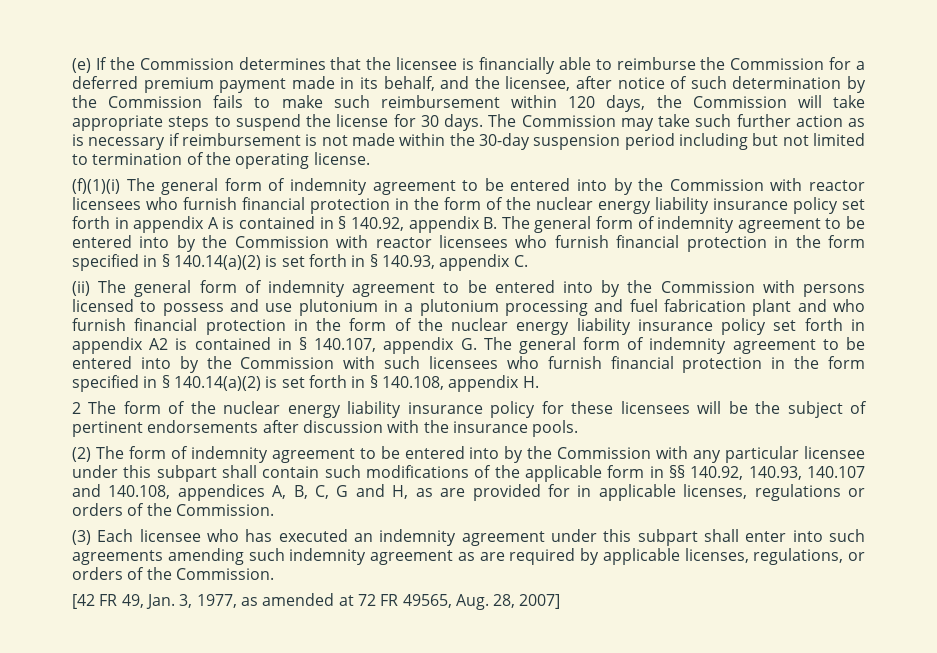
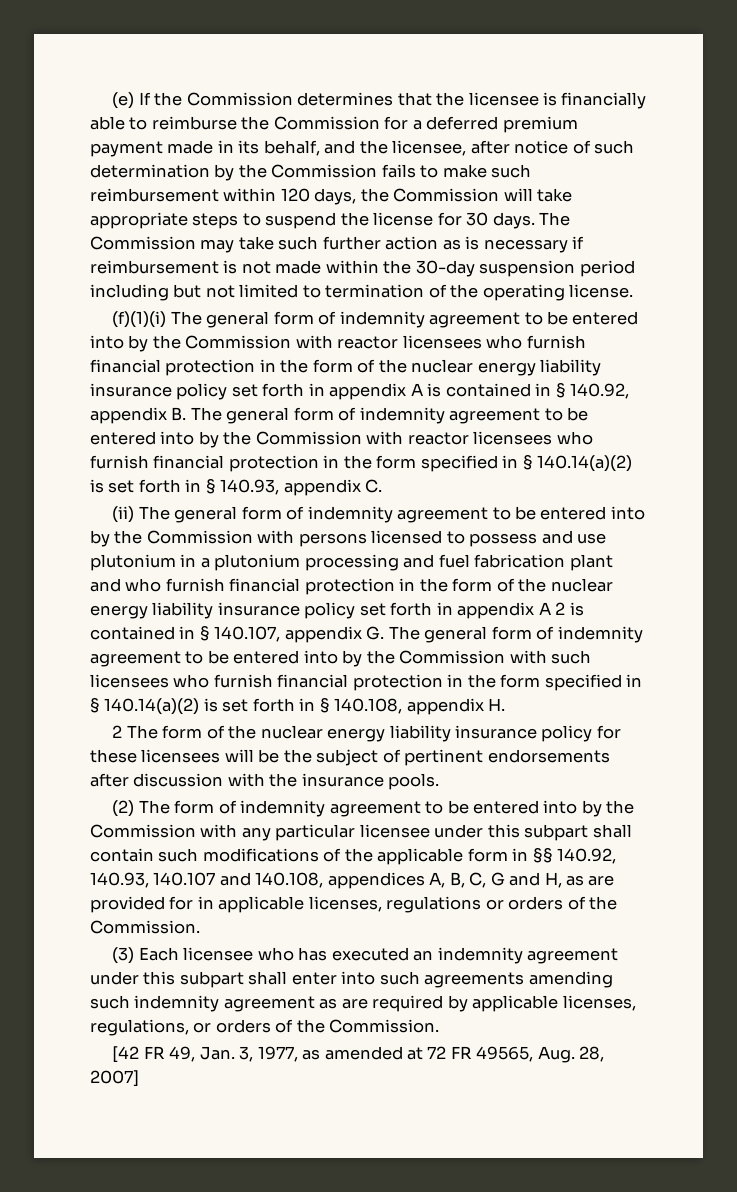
[149,338,169,350] A2 -> [538,602,566,615] A 2

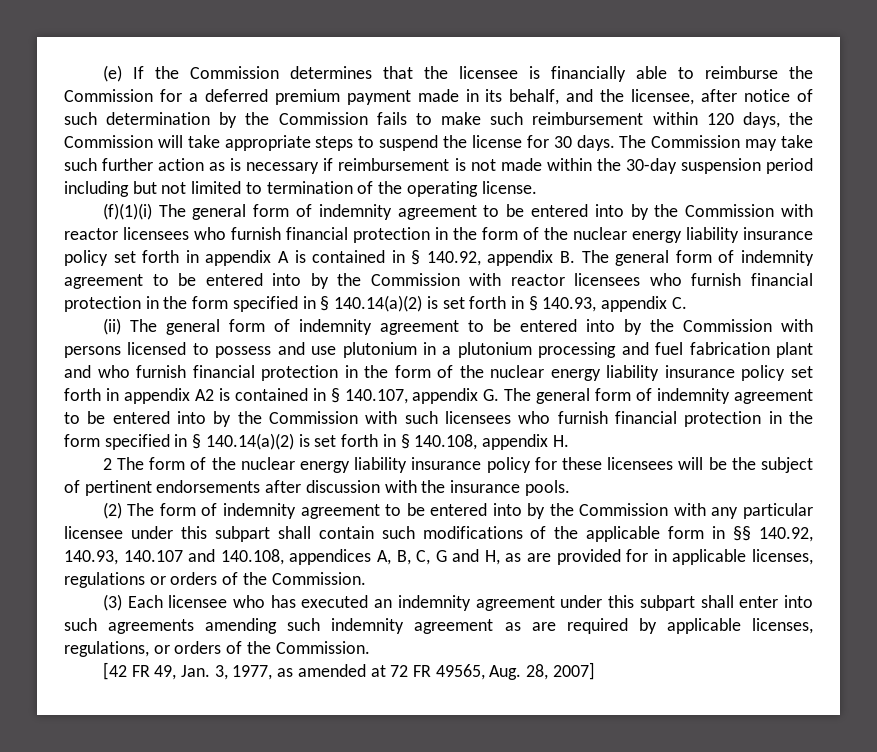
[538,602,566,615] A 2 -> [194,389,214,401] A2

